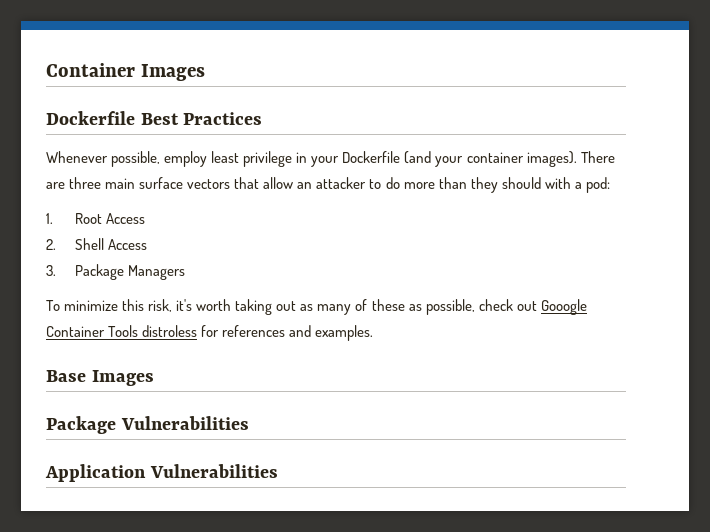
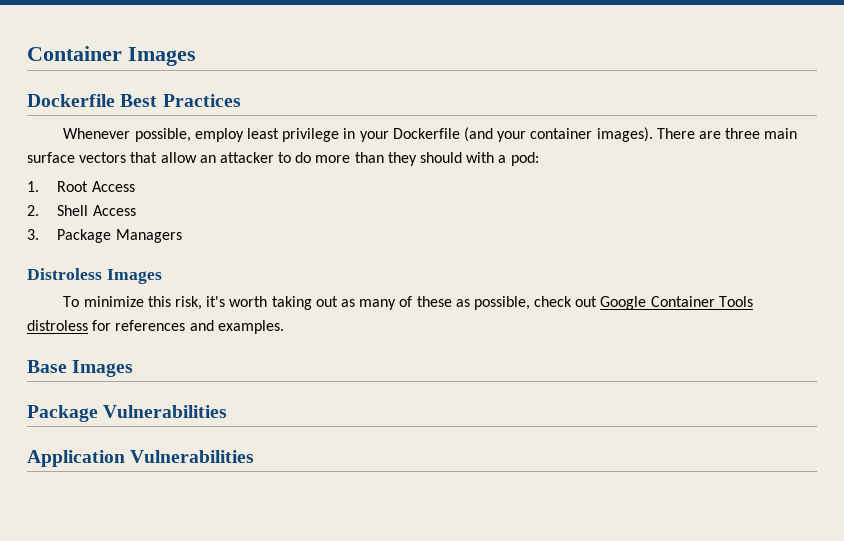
(186, 272) none -> [27,268,162,284] // Distroless Images
[540,299,587,315] Gooogle -> [600,296,647,310] Google

